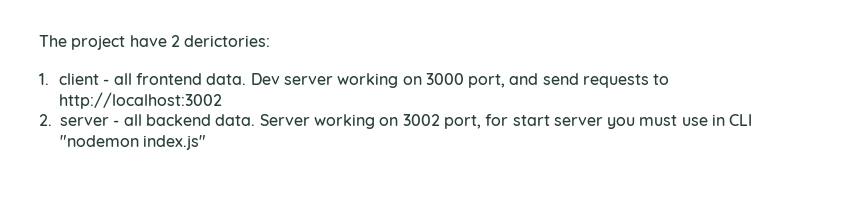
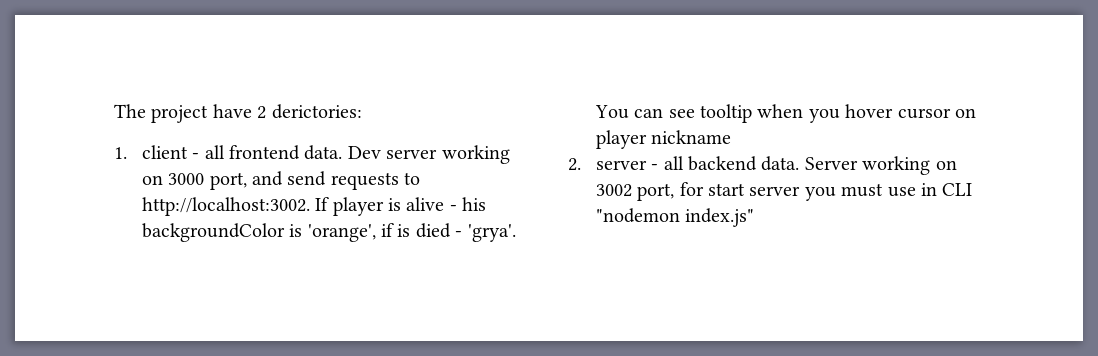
[58,92,222,109] http://localhost:3002 -> [141,197,487,216] [141,223,516,242] [594,104,977,123] [595,130,732,149] http://localhost:3002. If player is alive - his backgroundColor is 'orange', if is died - 'grya'. You can see tooltip when you hover cursor on player nickname

